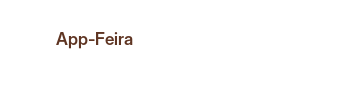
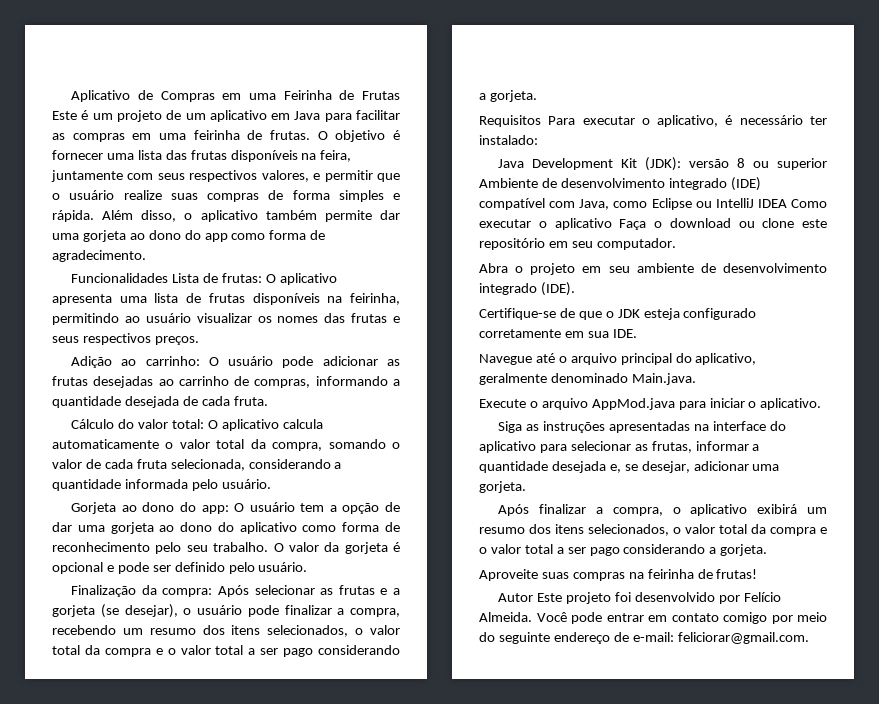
[56,32,133,49] App-Feira -> [71,90,400,102] [52,110,401,122] [52,130,401,142] [52,150,352,162] [51,170,401,182] [52,190,400,202] [52,210,400,222] [52,230,326,242] [52,250,146,262] [71,273,337,285] [52,293,401,305] [52,313,400,325] [52,333,199,345] [71,356,400,368] [52,376,400,388] [52,396,268,408] [71,419,323,431] [52,439,401,451] [52,459,342,471] [52,479,271,491] [71,502,400,514] [52,522,400,534] [52,542,400,554] [52,562,308,574] [71,585,401,597] [52,604,400,618] [52,625,401,637] [52,645,400,657] [479,90,537,102] [479,115,827,127] [479,135,538,145] [498,157,827,171] [479,177,761,191] [479,198,827,210] [479,218,827,230] [479,238,676,250] [479,263,827,275] [479,282,575,296] [479,308,757,320] [479,329,637,338] [479,353,757,365] [479,373,696,385] [479,398,822,410] [498,421,786,433] [479,441,760,453] [479,461,780,473] [479,481,526,493] [498,504,827,516] [479,524,827,536] [479,544,768,556] [479,569,758,581] [498,592,781,604] [479,612,827,624] [479,632,809,644] Aplicativo de Compras em uma Feirinha de Frutas Este é um projeto de um aplicativo em Java para facilitar as compras em uma feirinha de frutas. O objetivo é fornecer uma lista das frutas disponíveis na feira, juntamente com seus respectivos valores, e permitir que o usuário realize suas compras de forma simples e rápida. Além disso, o aplicativo também permite dar uma gorjeta ao dono do app como forma de agradecimento. // Funcionalidades Lista de frutas: O aplicativo apresenta uma lista de frutas disponíveis na feirinha, permitindo ao usuário visualizar os nomes das frutas e seus respectivos preços. // Adição ao carrinho: O usuário pode adicionar as frutas desejadas ao carrinho de compras, informando a quantidade desejada de cada fruta. // Cálculo do valor total: O aplicativo calcula automaticamente o valor total da compra, somando o valor de cada fruta selecionada, considerando a quantidade informada pelo usuário. // Gorjeta ao dono do app: O usuário tem a opção de dar uma gorjeta ao dono do aplicativo como forma de reconhecimento pelo seu trabalho. O valor da gorjeta é opcional e pode ser definido pelo usuário. // Finalização da compra: Após selecionar as frutas e a gorjeta (se desejar), o usuário pode finalizar a compra, recebendo um resumo dos itens selecionados, o valor total da compra e o valor total a ser pago considerando a gorjeta. // Requisitos Para executar o aplicativo, é necessário ter instalado: // Java Development Kit (JDK): versão 8 ou superior Ambiente de desenvolvimento integrado (IDE) compatível com Java, como Eclipse ou IntelliJ IDEA Como executar o aplicativo Faça o download ou clone este repositório em seu computador. // Abra o projeto em seu ambiente de desenvolvimento integrado (IDE). // Certifique-se de que o JDK esteja configurado corretamente em sua IDE. // Navegue até o arquivo principal do aplicativo, geralmente denominado Main.java. // Execute o arquivo AppMod.java para iniciar o aplicativo. // Siga as instruções apresentadas na interface do aplicativo para selecionar as frutas, informar a quantidade desejada e, se desejar, adicionar uma gorjeta. // Após finalizar a compra, o aplicativo exibirá um resumo dos itens selecionados, o valor total da compra e o valor total a ser pago considerando a gorjeta. // Aproveite suas compras na feirinha de frutas! // Autor Este projeto foi desenvolvido por Felício Almeida. Você pode entrar em contato comigo por meio do seguinte endereço de e-mail: feliciorar@gmail.com.

